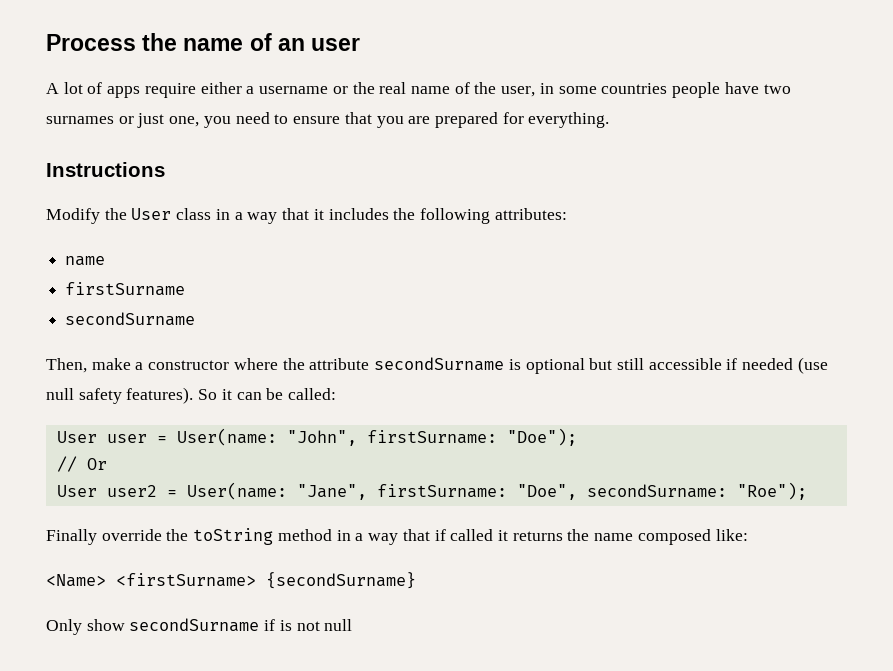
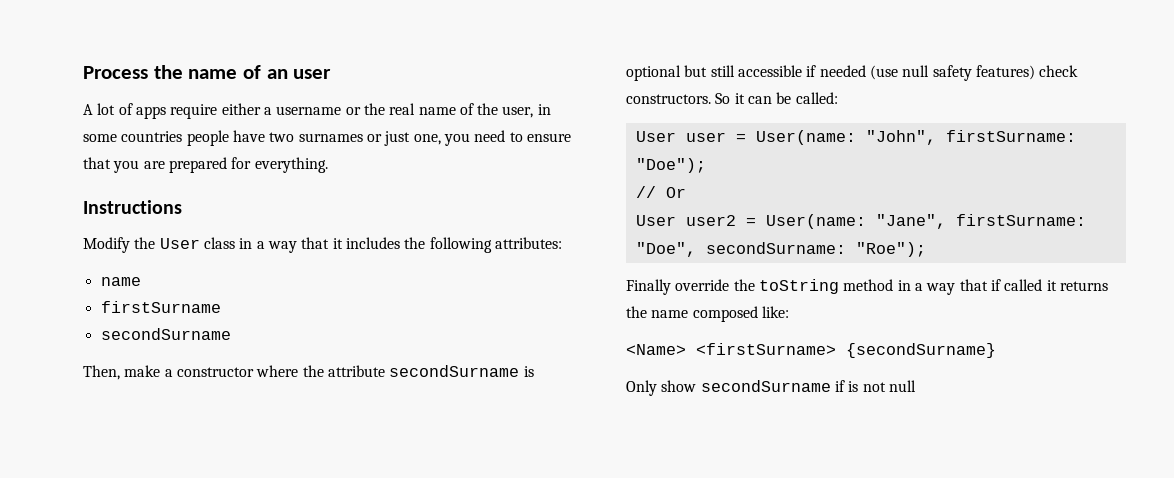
[126,387,194,404] features). -> [975,65,1079,80] [626,94,711,104] features) check constructors.

